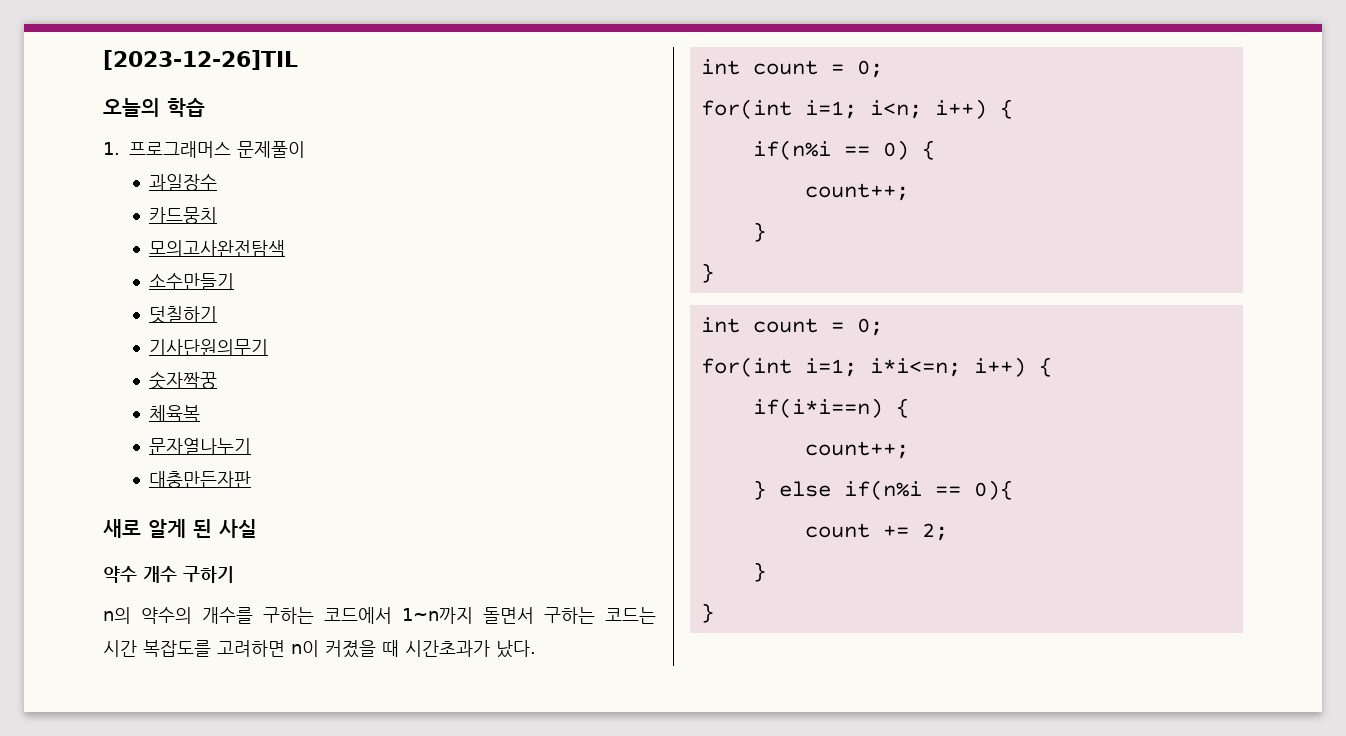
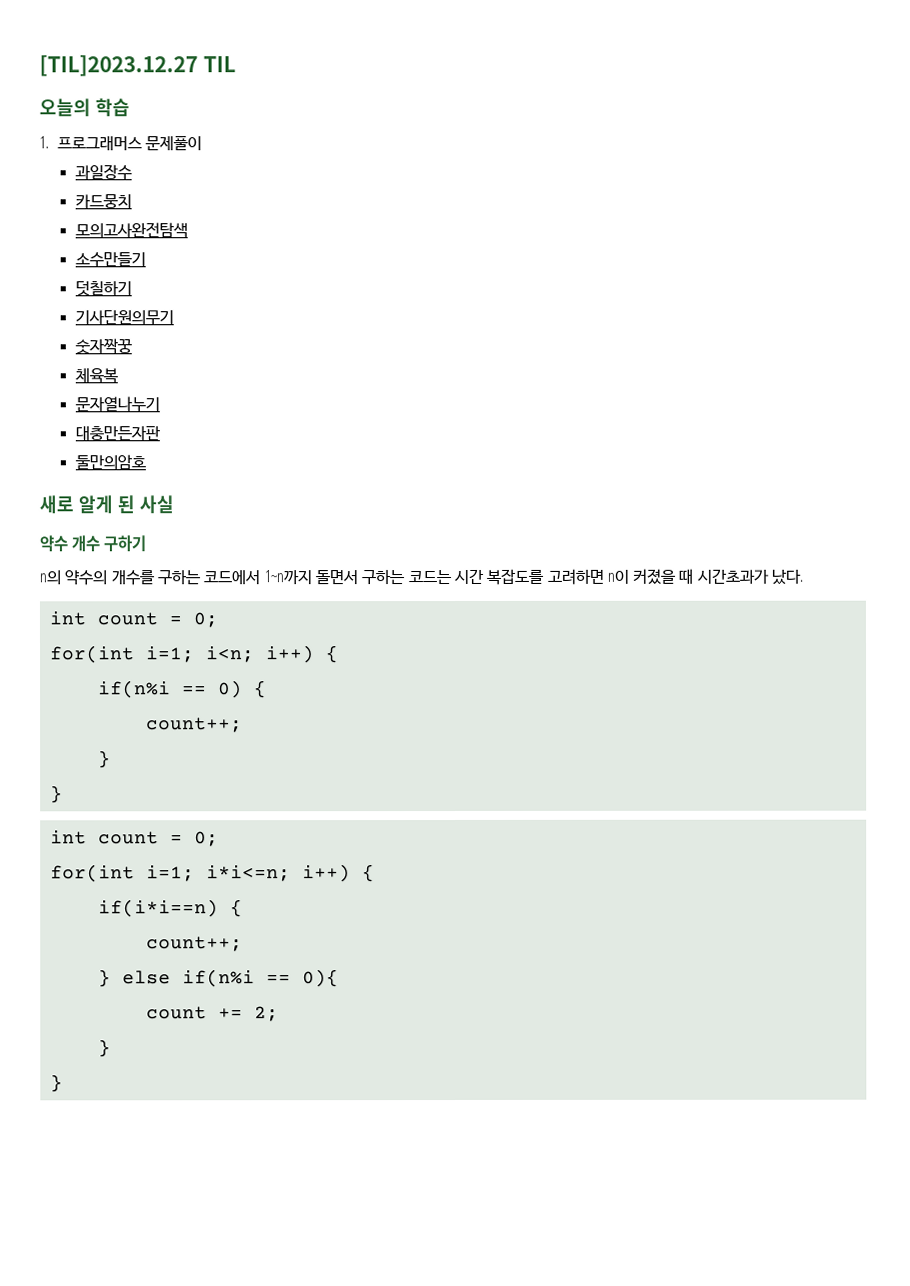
[103,50,298,70] [2023-12-26]TIL -> [39,55,236,77] [TIL]2023.12.27 TIL
(251, 479) none -> [74,454,146,470] // 둘만의암호

